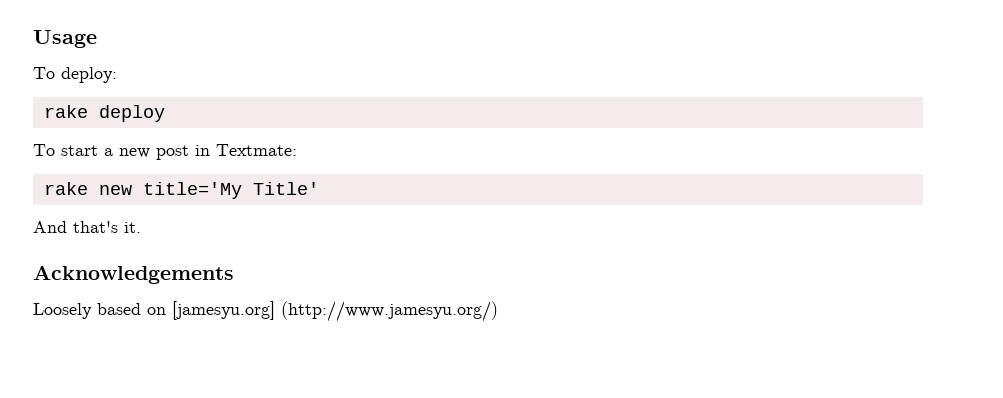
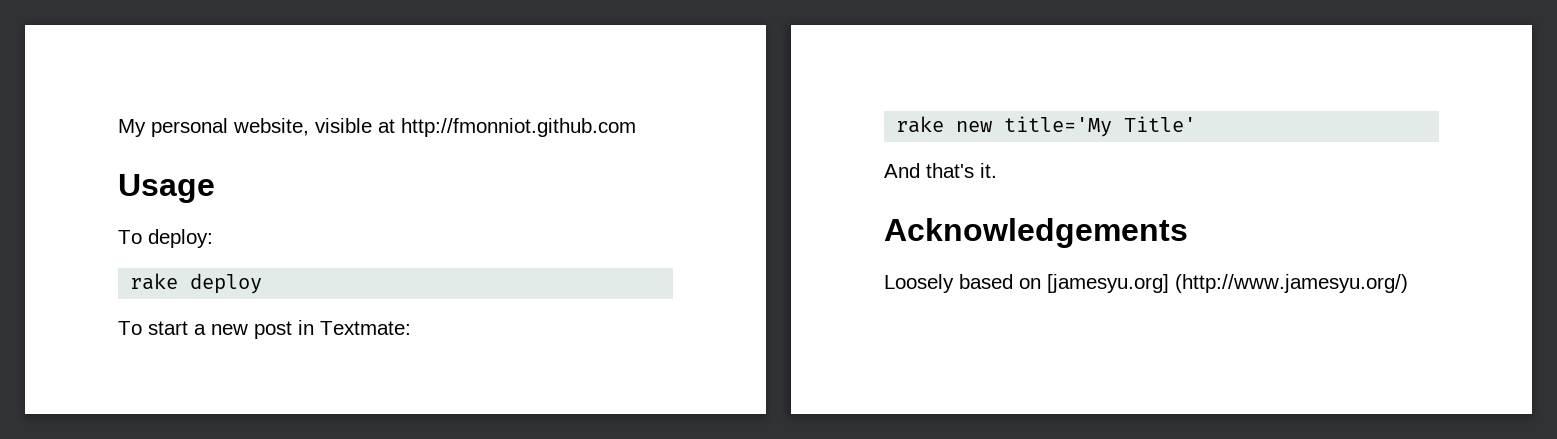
(33, 39) none -> [118,118,636,137] My personal website, visible at http://fmonniot.github.com //

